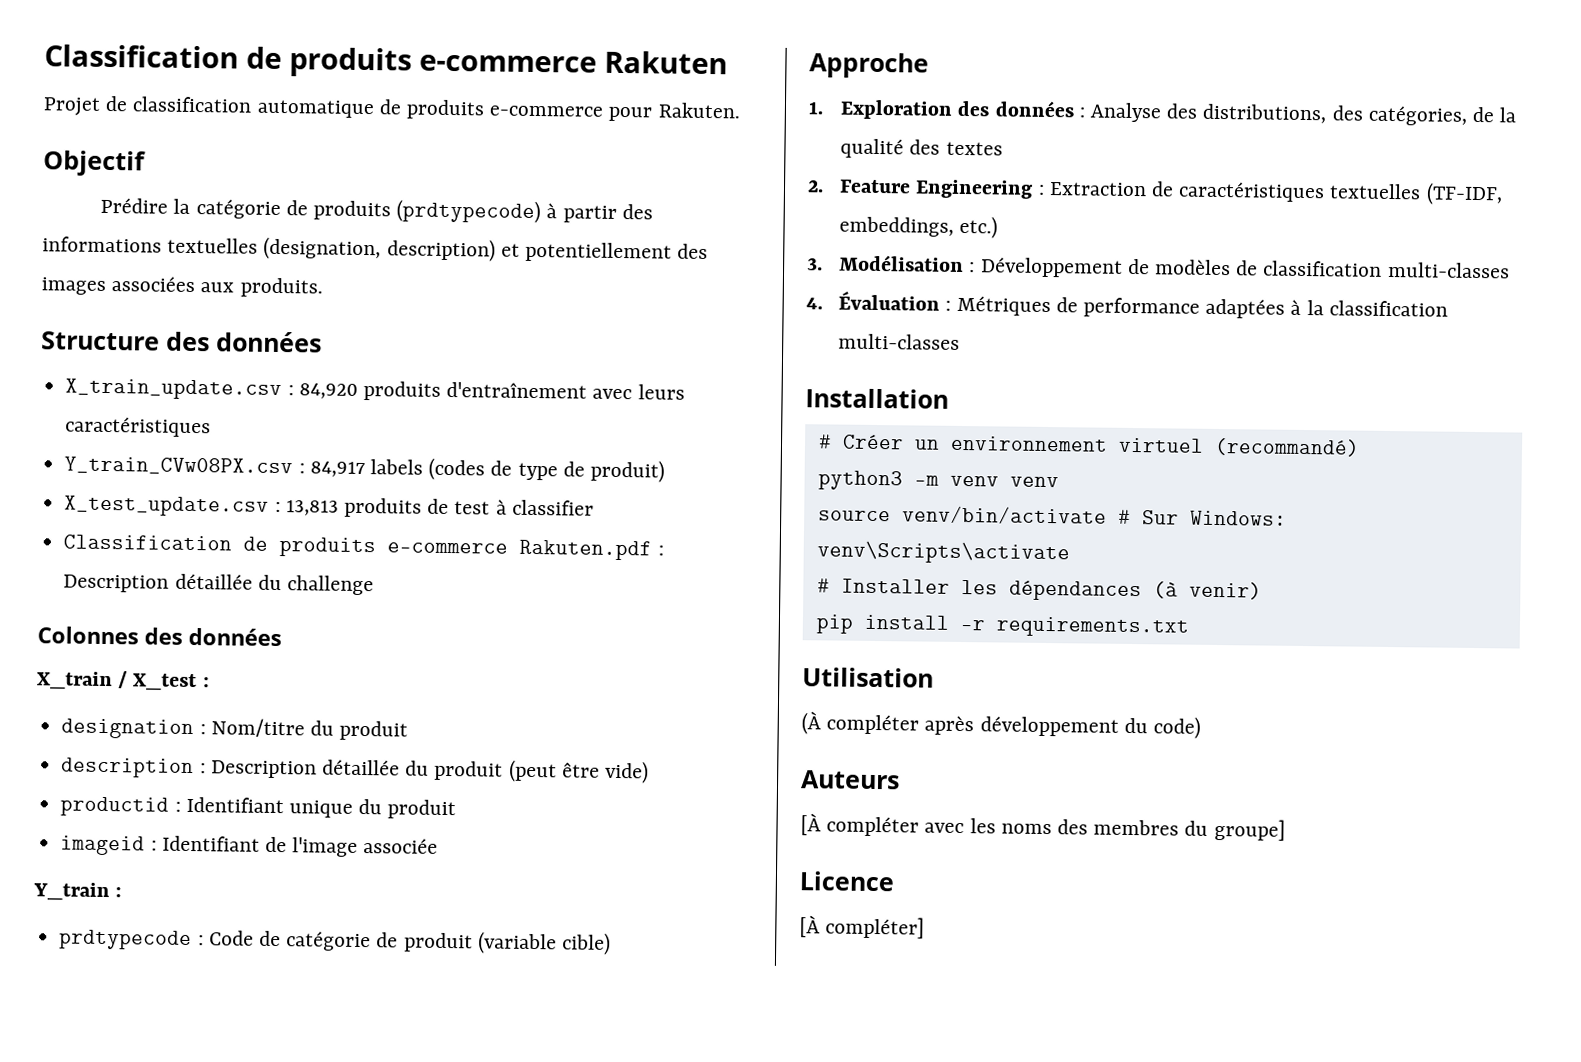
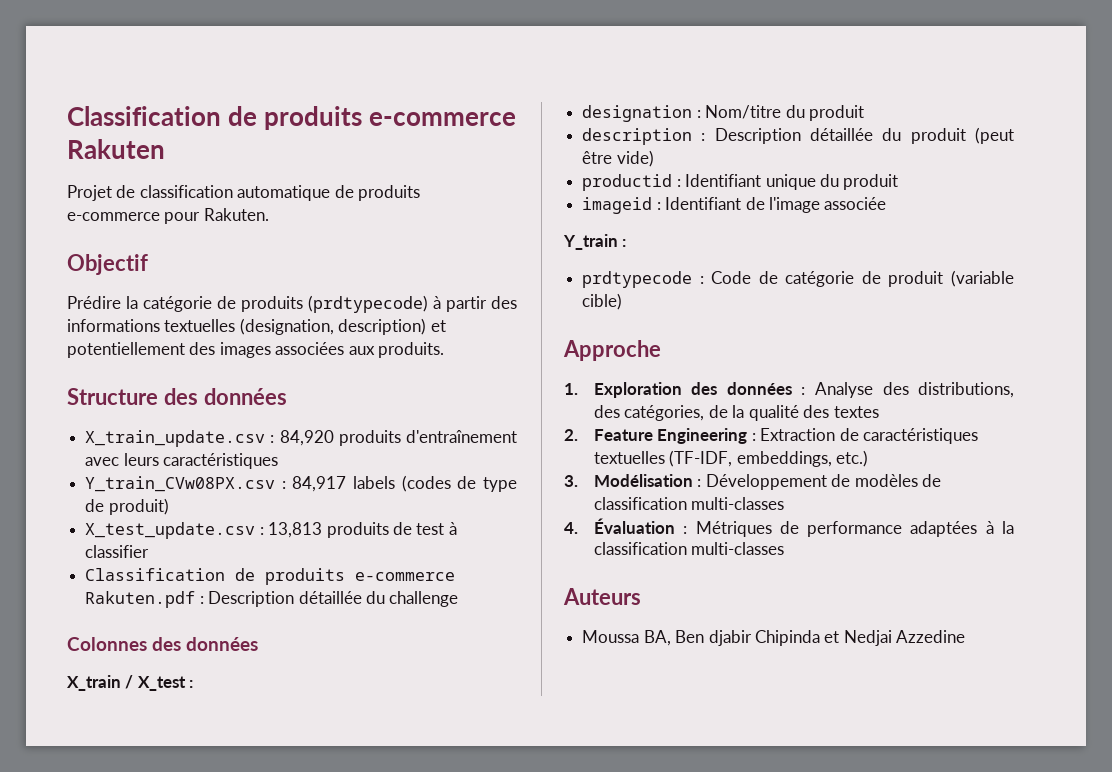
[805,388,949,409] [817,434,1360,457] [817,470,1059,491] [817,505,1287,527] [816,540,1070,565] [816,578,1262,602] [815,614,1190,638] [802,667,934,688] [801,711,1202,739] [800,770,900,790] [800,813,1286,841] [799,871,895,892] [799,915,926,939] Installation // # Créer un environnement virtuel (recommandé) // python3 -m venv venv // source venv/bin/activate # Sur Windows: venv\Scripts\activate // # Installer les dépendances (à venir) // pip install -r requirements.txt // Utilisation // (À compléter après développement du code) // Auteurs // [À compléter avec les noms des membres du groupe] // Licence // [À compléter] -> [563,588,641,605] [582,630,966,646] Auteurs // Moussa BA, Ben djabir Chipinda et Nedjai Azzedine

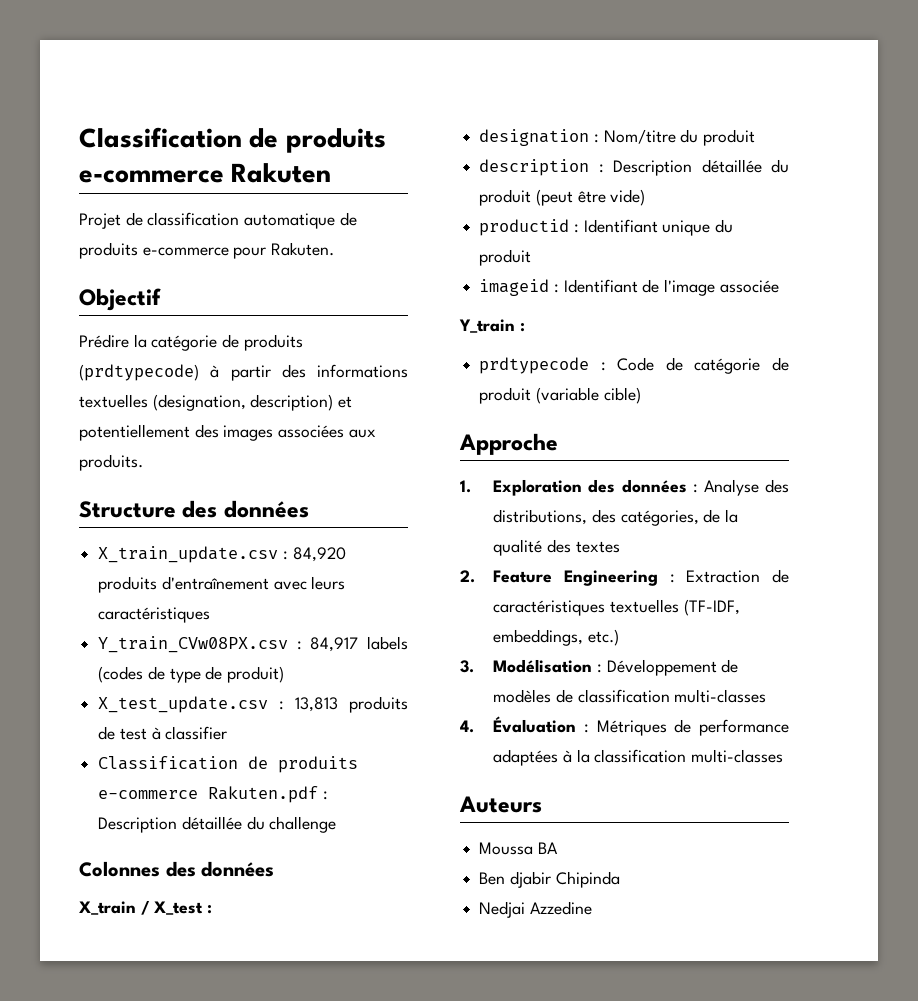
[643,630,671,646] BA, -> [537,842,558,854] BA //
[824,631,840,643] et -> (620, 879) //

